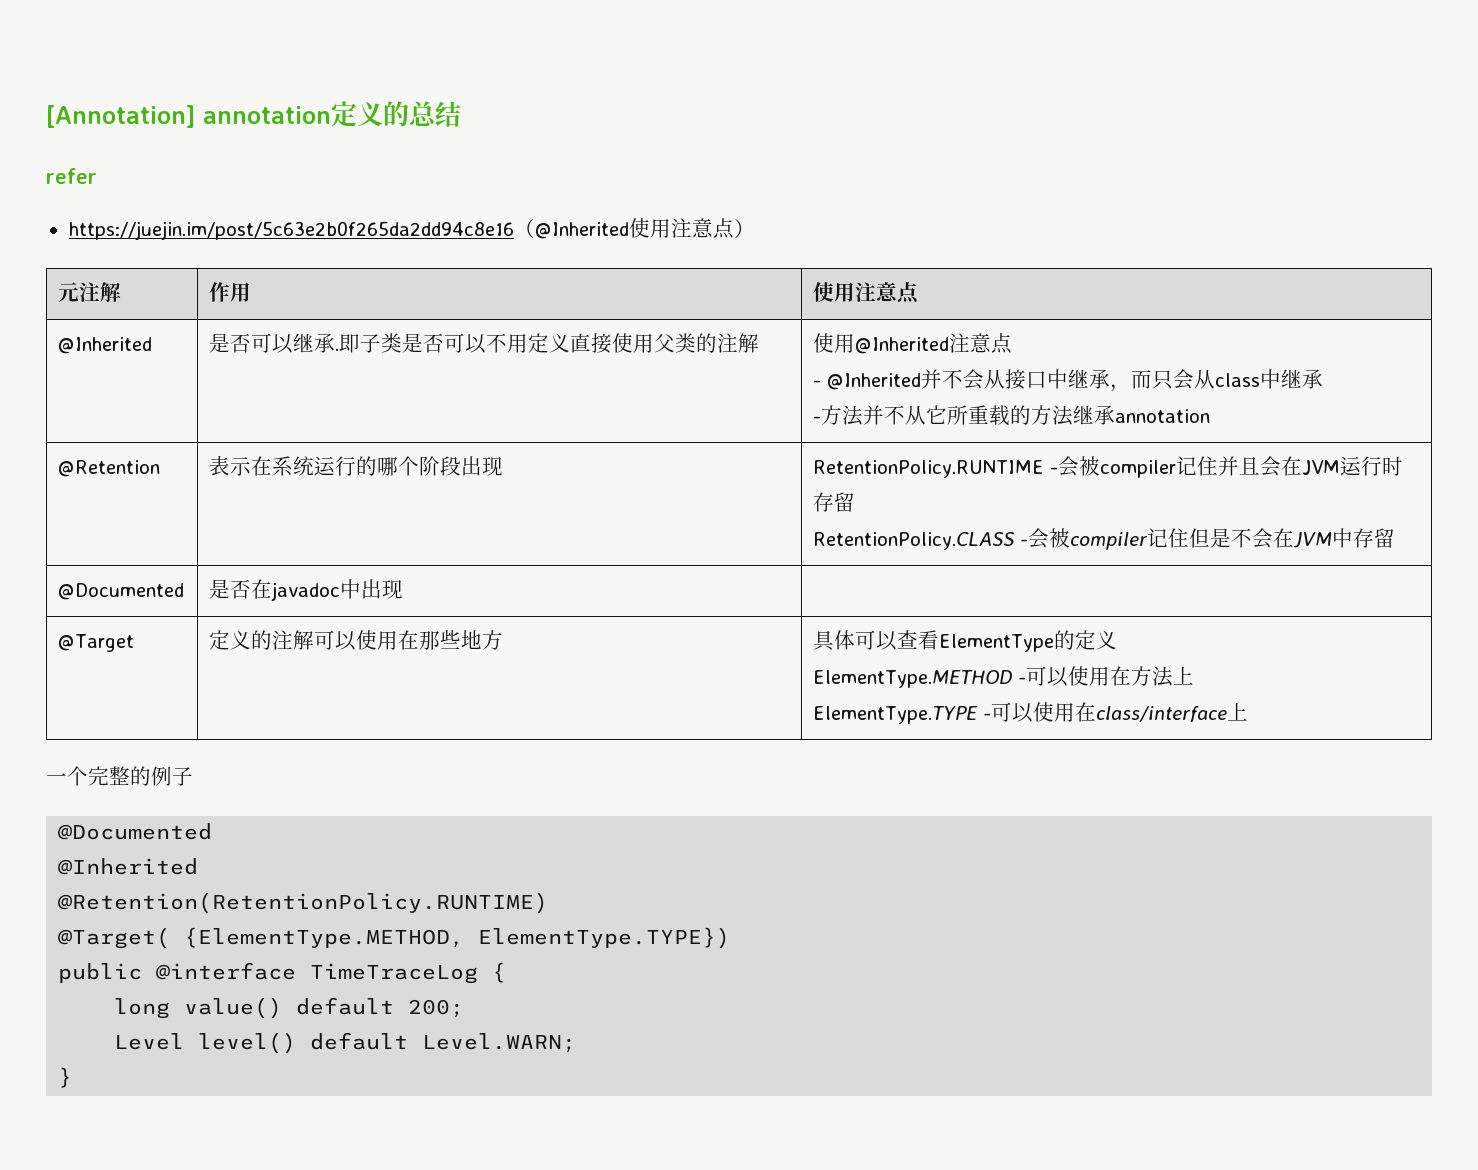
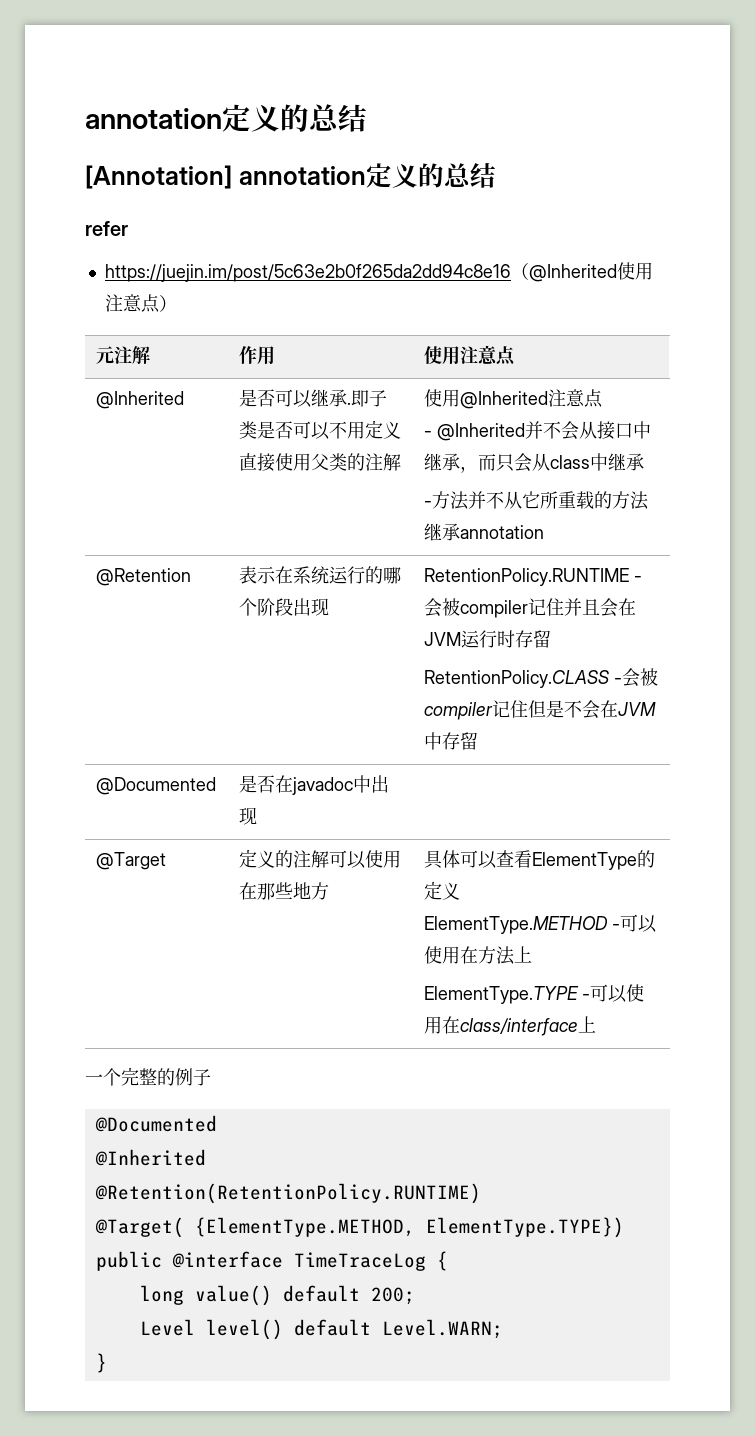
(46, 116) none -> [85,104,367,132] annotation定义的总结 //

